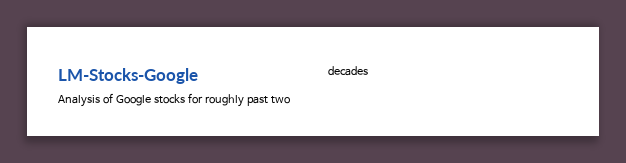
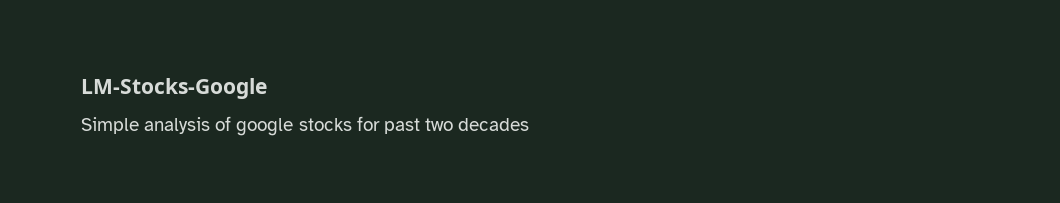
[58,93,151,107] Analysis of Google -> [81,116,294,136] Simple analysis of google
[204,94,244,107] roughly -> (380, 123) none

